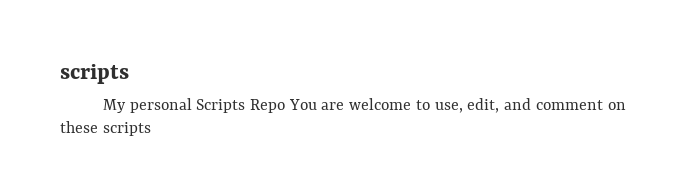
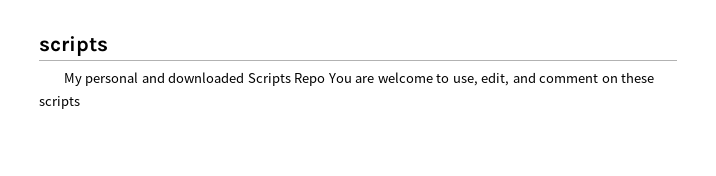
(192, 105) none -> [141,72,245,83] and downloaded

